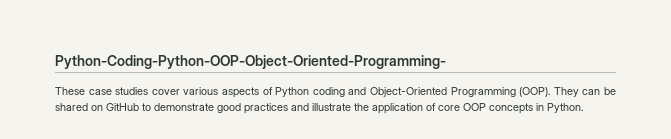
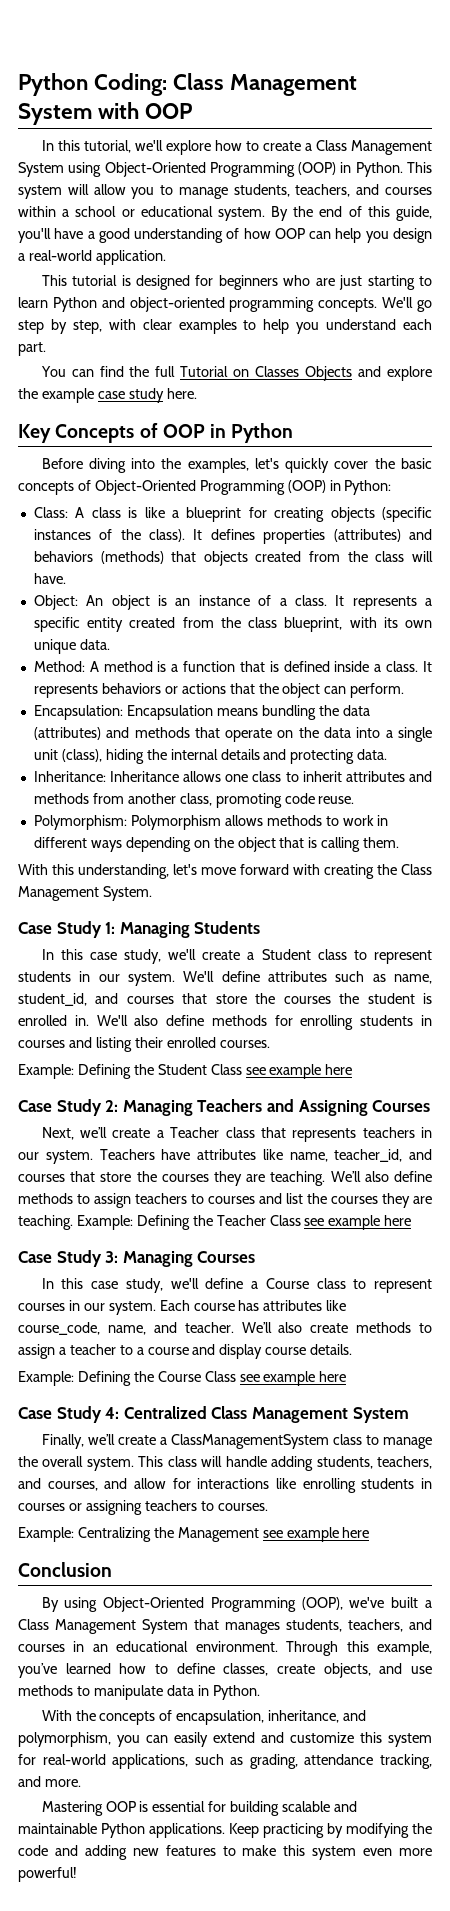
[55,55,446,69] [55,87,617,98] [55,103,583,114] Python-Coding-Python-OOP-Object-Oriented-Programming- // These case studies cover various aspects of Python coding and Object-Oriented Programming (OOP). They can be shared on GitHub to demonstrate good practices and illustrate the application of core OOP concepts in Python. -> [18,73,358,96] [18,102,193,125] [41,140,432,155] [18,162,432,177] [18,184,432,199] [18,206,433,221] [18,228,432,243] [18,250,166,265] [41,275,433,290] [18,297,432,312] [18,319,432,334] [18,342,46,356] [40,366,432,381] [18,388,197,403] [18,423,294,443] [41,458,432,473] [18,480,392,495] [33,507,433,522] [33,529,432,544] [33,551,434,566] [33,573,66,584] [33,595,433,610] [33,617,432,632] [33,639,110,654] [33,661,432,672] [33,683,405,698] [33,705,370,720] [33,727,433,742] [33,749,388,764] [33,771,433,782] [33,793,355,808] [33,815,389,830] [33,837,400,852] [18,864,432,879] [18,886,152,901] [18,921,261,938] [41,949,433,964] [18,971,432,986] [18,993,433,1006] [18,1015,432,1030] [18,1037,270,1052] [18,1064,353,1079] [18,1099,431,1116] [41,1127,432,1142] [18,1149,432,1164] [18,1171,433,1186] [18,1193,432,1208] [18,1215,412,1230] [18,1250,256,1267] [41,1278,432,1293] [18,1300,347,1315] [18,1322,432,1335] [18,1344,353,1359] [18,1371,347,1386] [18,1406,409,1423] [41,1434,432,1449] [18,1456,433,1471] [18,1478,433,1493] [18,1500,268,1515] [18,1527,370,1542] [18,1562,112,1577] [41,1597,432,1612] [18,1619,432,1634] [18,1641,432,1656] [18,1663,432,1678] [18,1685,260,1700] [41,1710,367,1725] [18,1732,432,1747] [18,1754,432,1769] [18,1776,81,1787] [41,1801,358,1816] [18,1823,432,1838] [18,1845,432,1860] [18,1867,77,1882] Python Coding: Class Management System with OOP // In this tutorial, we'll explore how to create a Class Management System using Object-Oriented Programming (OOP) in Python. This system will allow you to manage students, teachers, and courses within a school or educational system. By the end of this guide, you'll have a good understanding of how OOP can help you design a real-world application. // This tutorial is designed for beginners who are just starting to learn Python and object-oriented programming concepts. We'll go step by step, with clear examples to help you understand each part. // You can find the full Tutorial on Classes Objects and explore the example case study here. // Key Concepts of OOP in Python // Before diving into the examples, let's quickly cover the basic concepts of Object-Oriented Programming (OOP) in Python: // Class: A class is like a blueprint for creating objects (specific instances of the class). It defines properties (attributes) and behaviors (methods) that objects created from the class will have. // Object: An object is an instance of a class. It represents a specific entity created from the class blueprint, with its own unique data. // Method: A method is a function that is defined inside a class. It represents behaviors or actions that the object can perform. // Encapsulation: Encapsulation means bundling the data (attributes) and methods that operate on the data into a single unit (class), hiding the internal details and protecting data. // Inheritance: Inheritance allows one class to inherit attributes and methods from another class, promoting code reuse. // Polymorphism: Polymorphism allows methods to work in different ways depending on the object that is calling them. // With this understanding, let's move forward with creating the Class Management System. // Case Study 1: Managing Students // In this case study, we'll create a Student class to represent students in our system. We'll define attributes such as name, student_id, and courses that store the courses the student is enrolled in. We'll also define methods for enrolling students in courses and listing their enrolled courses. // Example: Defining the Student Class see example here // Case Study 2: Managing Teachers and Assigning Courses // Next, we’ll create a Teacher class that represents teachers in our system. Teachers have attributes like name, teacher_id, and courses that store the courses they are teaching. We’ll also define methods to assign teachers to courses and list the courses they are teaching. Example: Defining the Teacher Class see example here // Case Study 3: Managing Courses // In this case study, we'll define a Course class to represent courses in our system. Each course has attributes like course_code, name, and teacher. We’ll also create methods to assign a teacher to a course and display course details. // Example: Defining the Course Class see example here // Case Study 4: Centralized Class Management System // Finally, we’ll create a ClassManagementSystem class to manage the overall system. This class will handle adding students, teachers, and courses, and allow for interactions like enrolling students in courses or assigning teachers to courses. // Example: Centralizing the Management see example here // Conclusion // By using Object-Oriented Programming (OOP), we've built a Class Management System that manages students, teachers, and courses in an educational environment. Through this example, you’ve learned how to define classes, create objects, and use methods to manipulate data in Python. // With the concepts of encapsulation, inheritance, and polymorphism, you can easily extend and customize this system for real-world applications, such as grading, attendance tracking, and more. // Mastering OOP is essential for building scalable and maintainable Python applications. Keep practicing by modifying the code and adding new features to make this system even more powerful!

